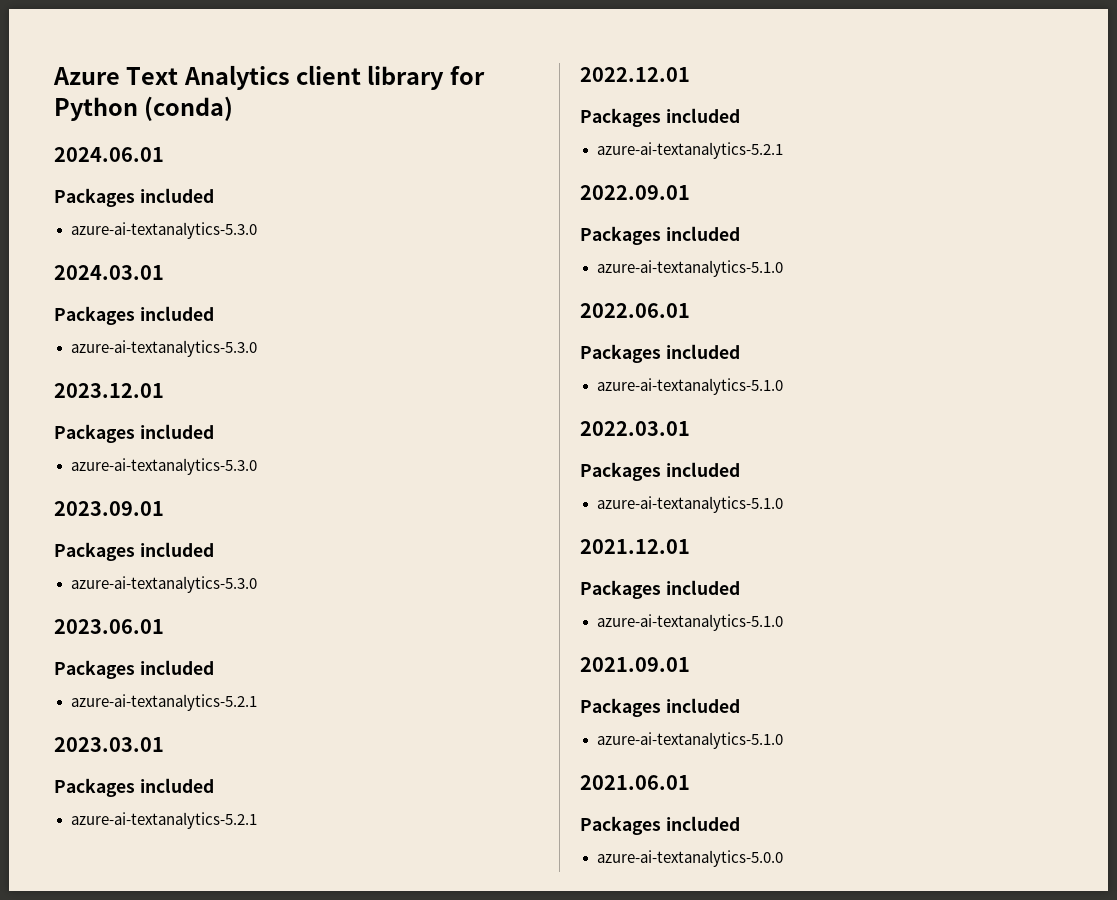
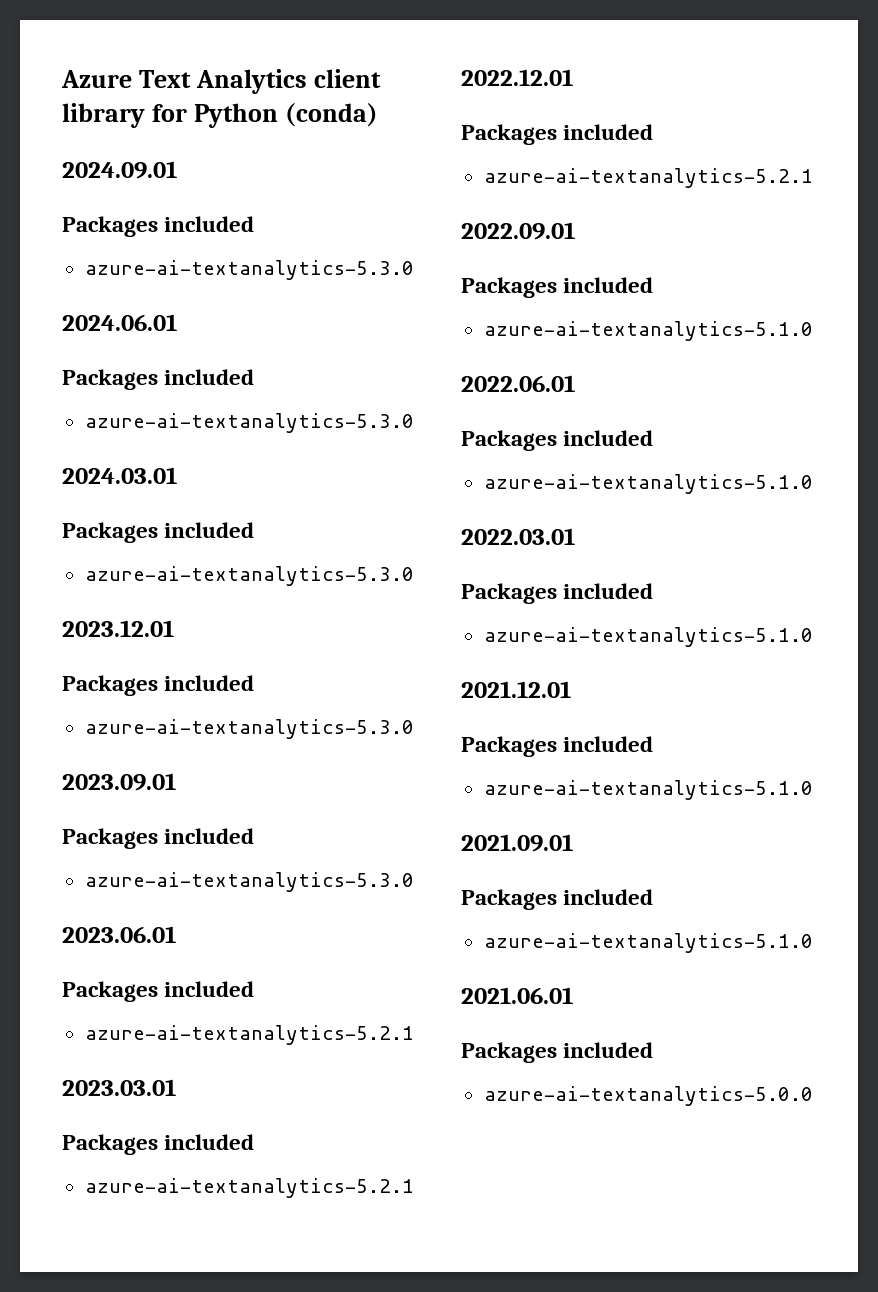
(234, 108) none -> [62,161,177,179] [62,216,255,237] [84,260,414,280] // 2024.09.01 // Packages included // azure-ai-textanalytics-5.3.0

